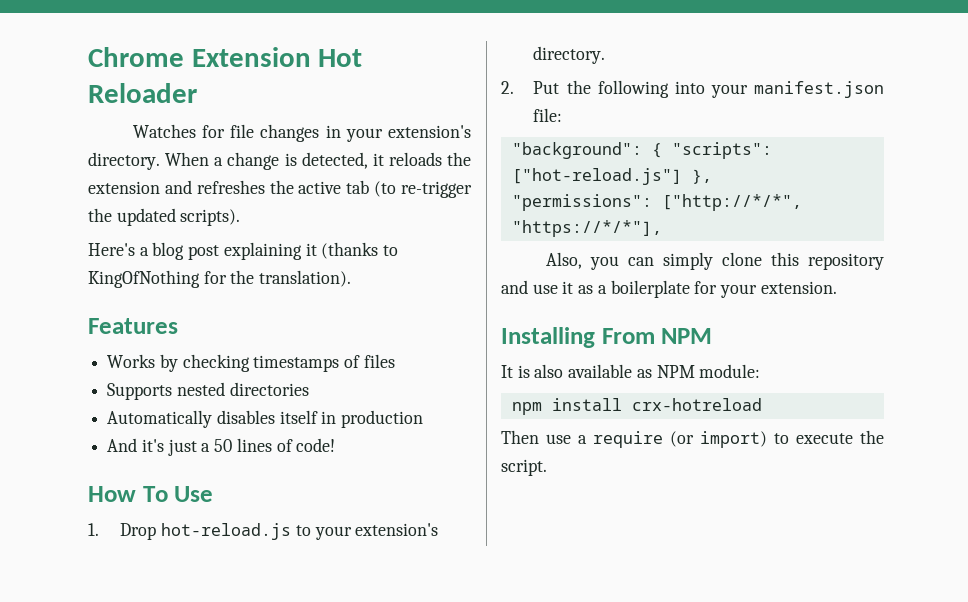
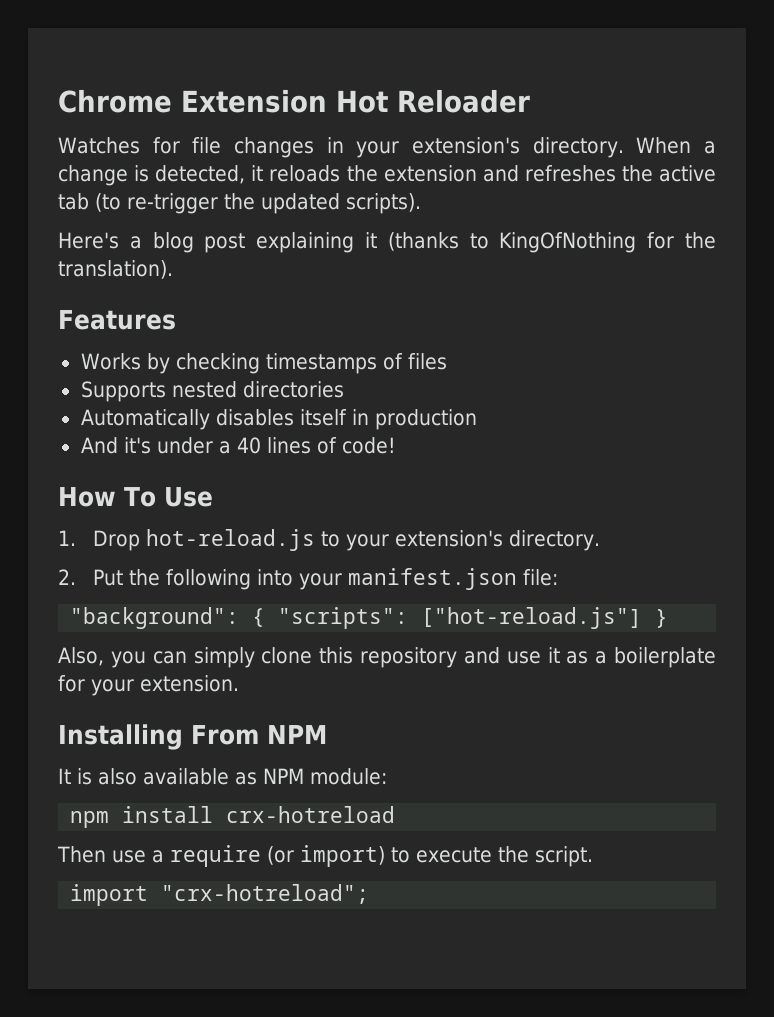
[167,439,233,456] just a 50 -> [156,437,261,454] under a 40
[691,169,712,184] [511,194,802,211] [511,220,662,237] }, // "permissions": ["http://*/*", "https://*/*"], -> [655,609,669,628] }
(547, 467) none -> [70,884,370,906] // import "crx-hotreload";

